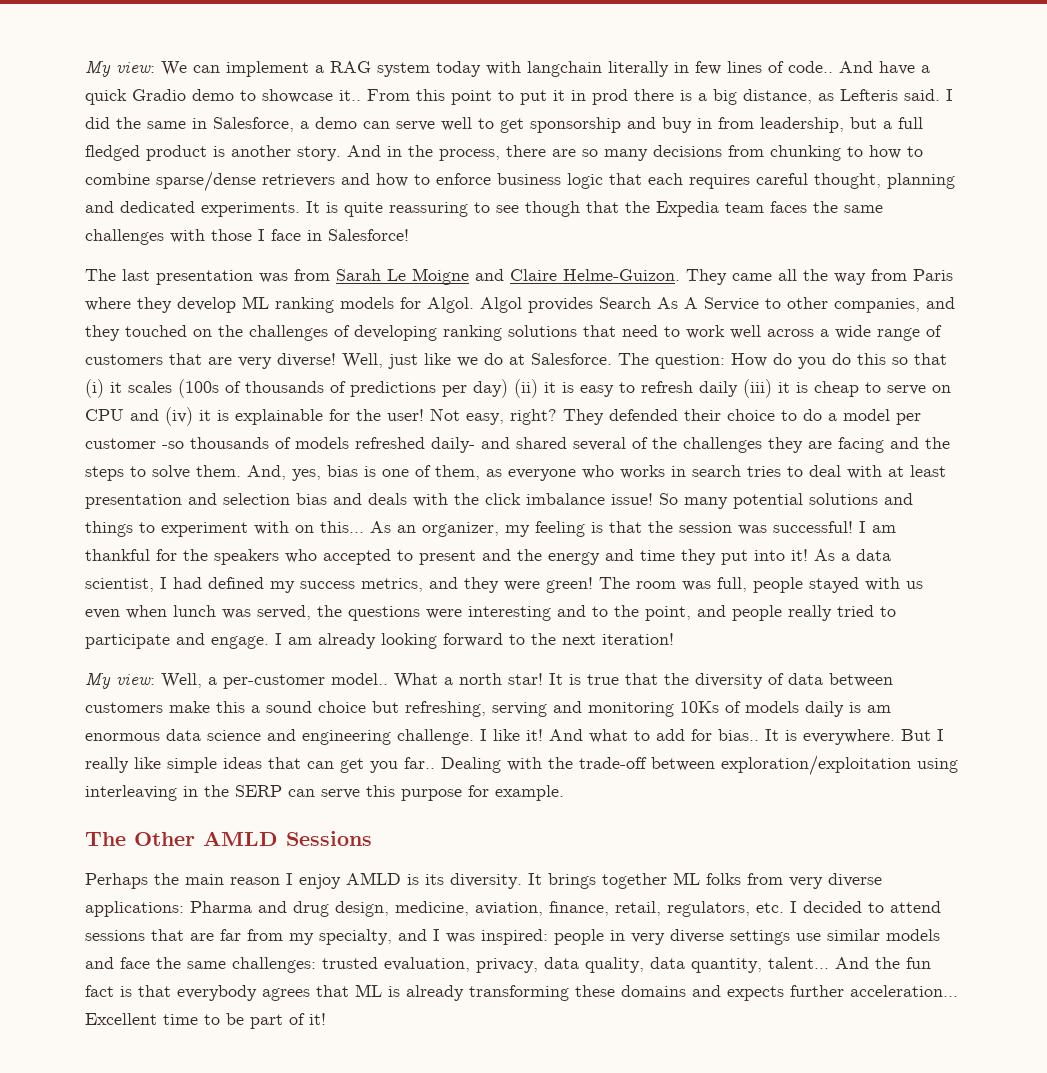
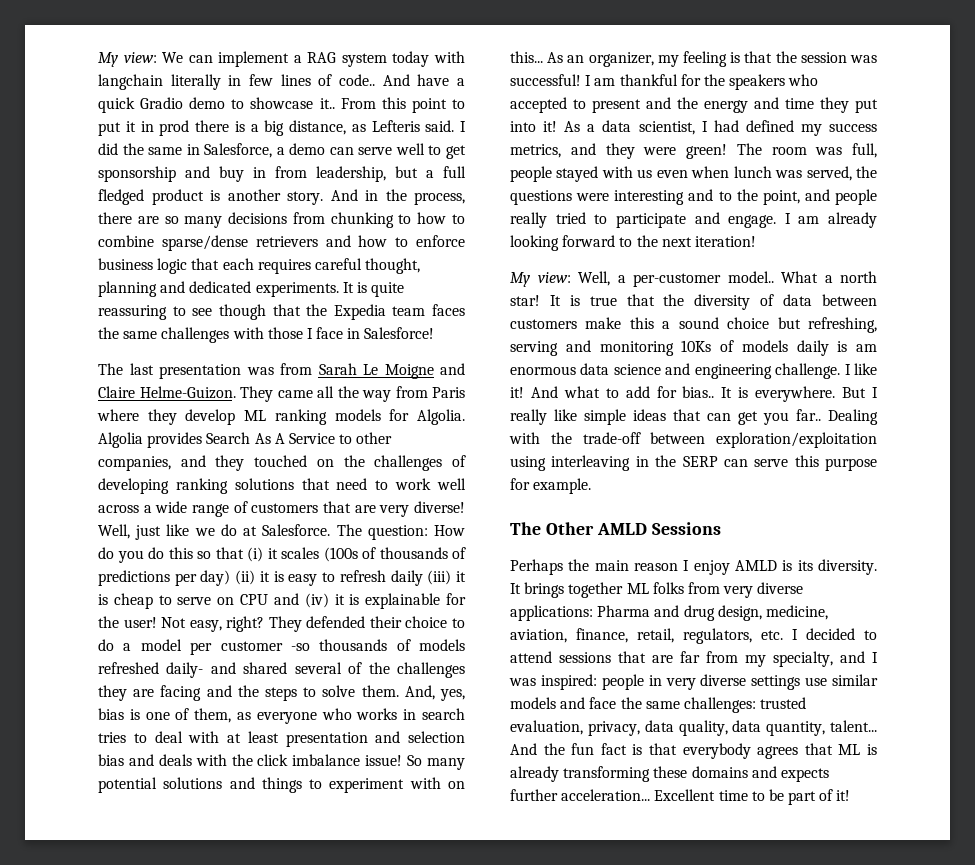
[427,297,522,313] Algol. Algol -> [417,409,465,425] [98,432,143,448] Algolia. Algolia

